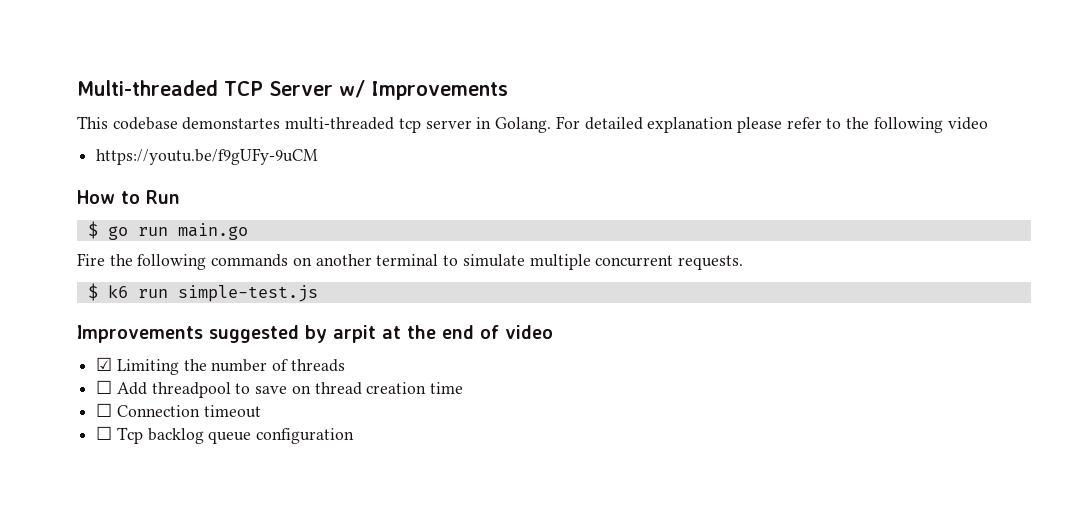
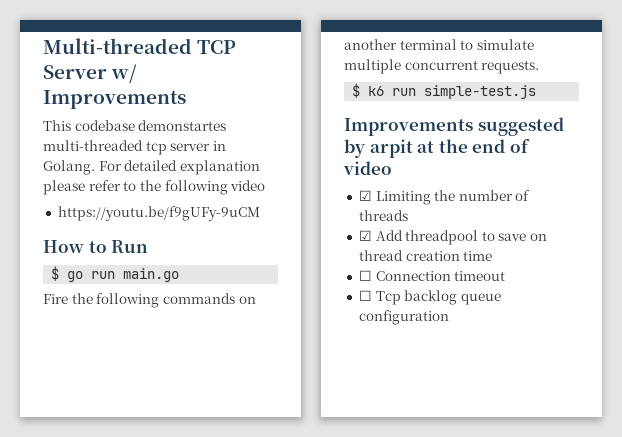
[96,380,113,394] ☐ -> [358,230,372,241] ☑

